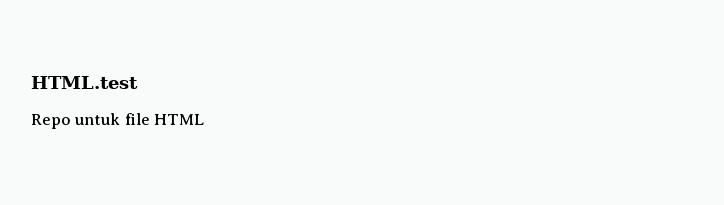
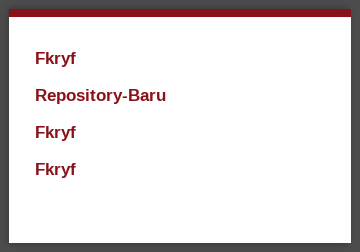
[31,76,138,89] [31,113,205,129] HTML.test // Repo untuk file HTML -> [35,52,76,67] [35,89,166,104] [35,126,76,141] [35,163,76,178] Fkryf // Repository-Baru // Fkryf // Fkryf

